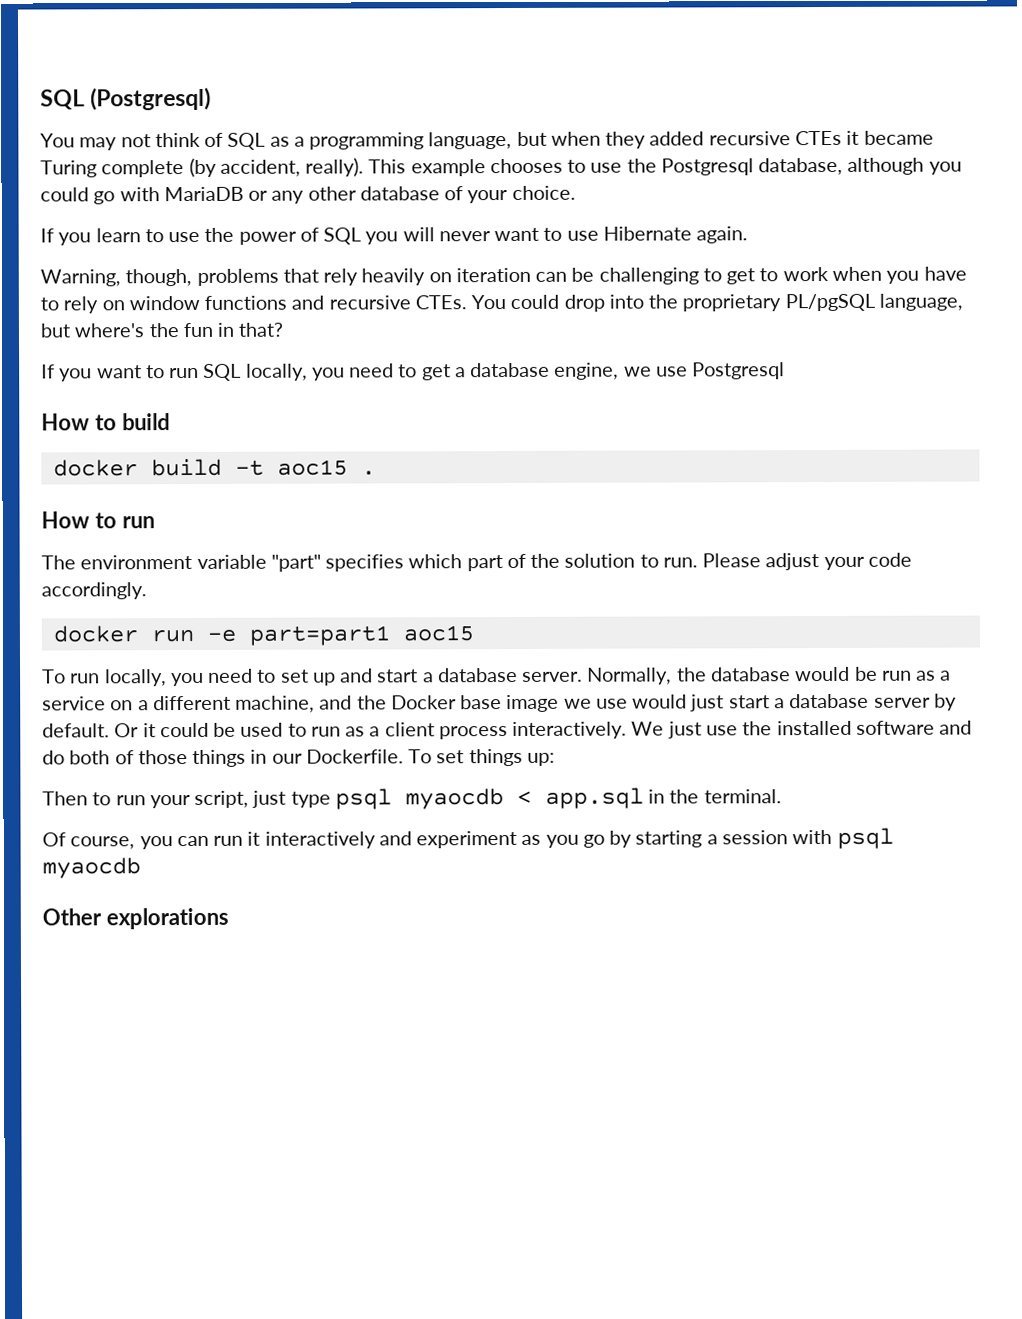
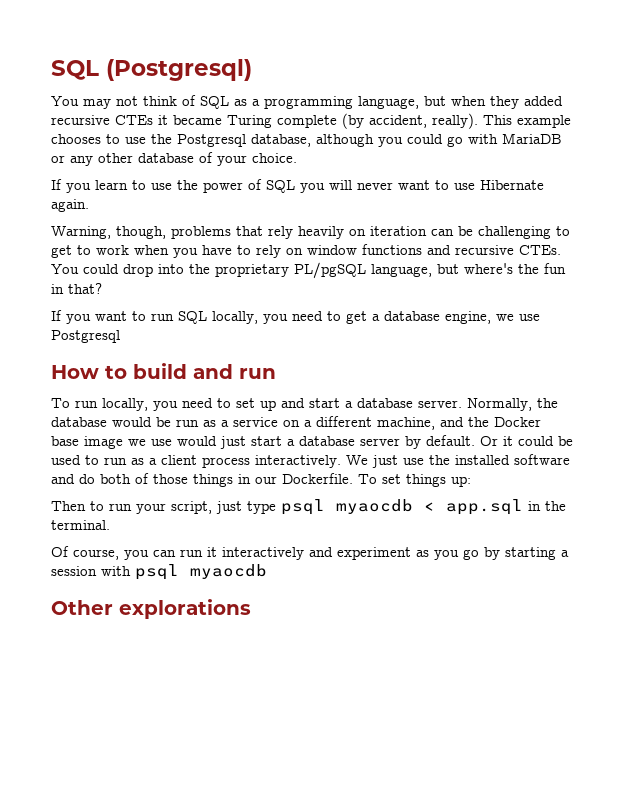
[52,458,376,477] [41,511,155,529] [41,552,912,572] [41,582,147,600] [52,625,474,646] // docker build -t aoc15 . // How to run // The environment variable "part" specifies which part of the solution to run. Please adjust your code accordingly. // docker run -e part=part1 aoc15 -> [193,364,276,379] and run

